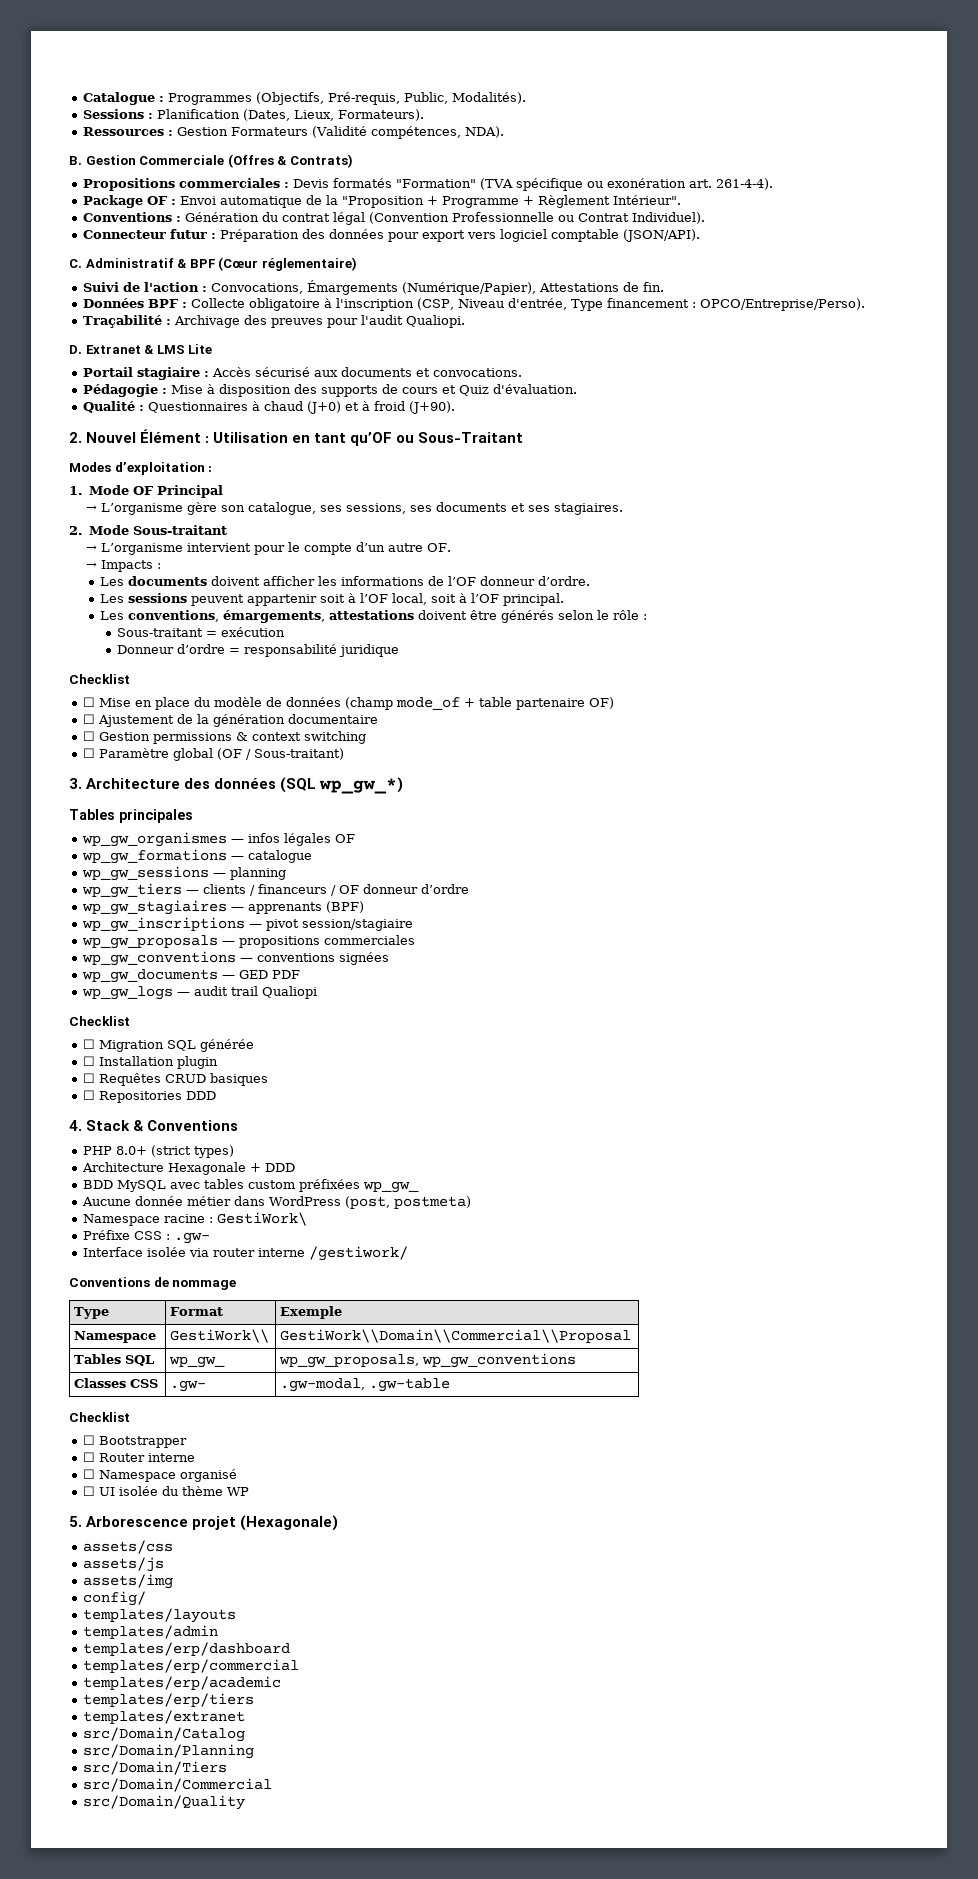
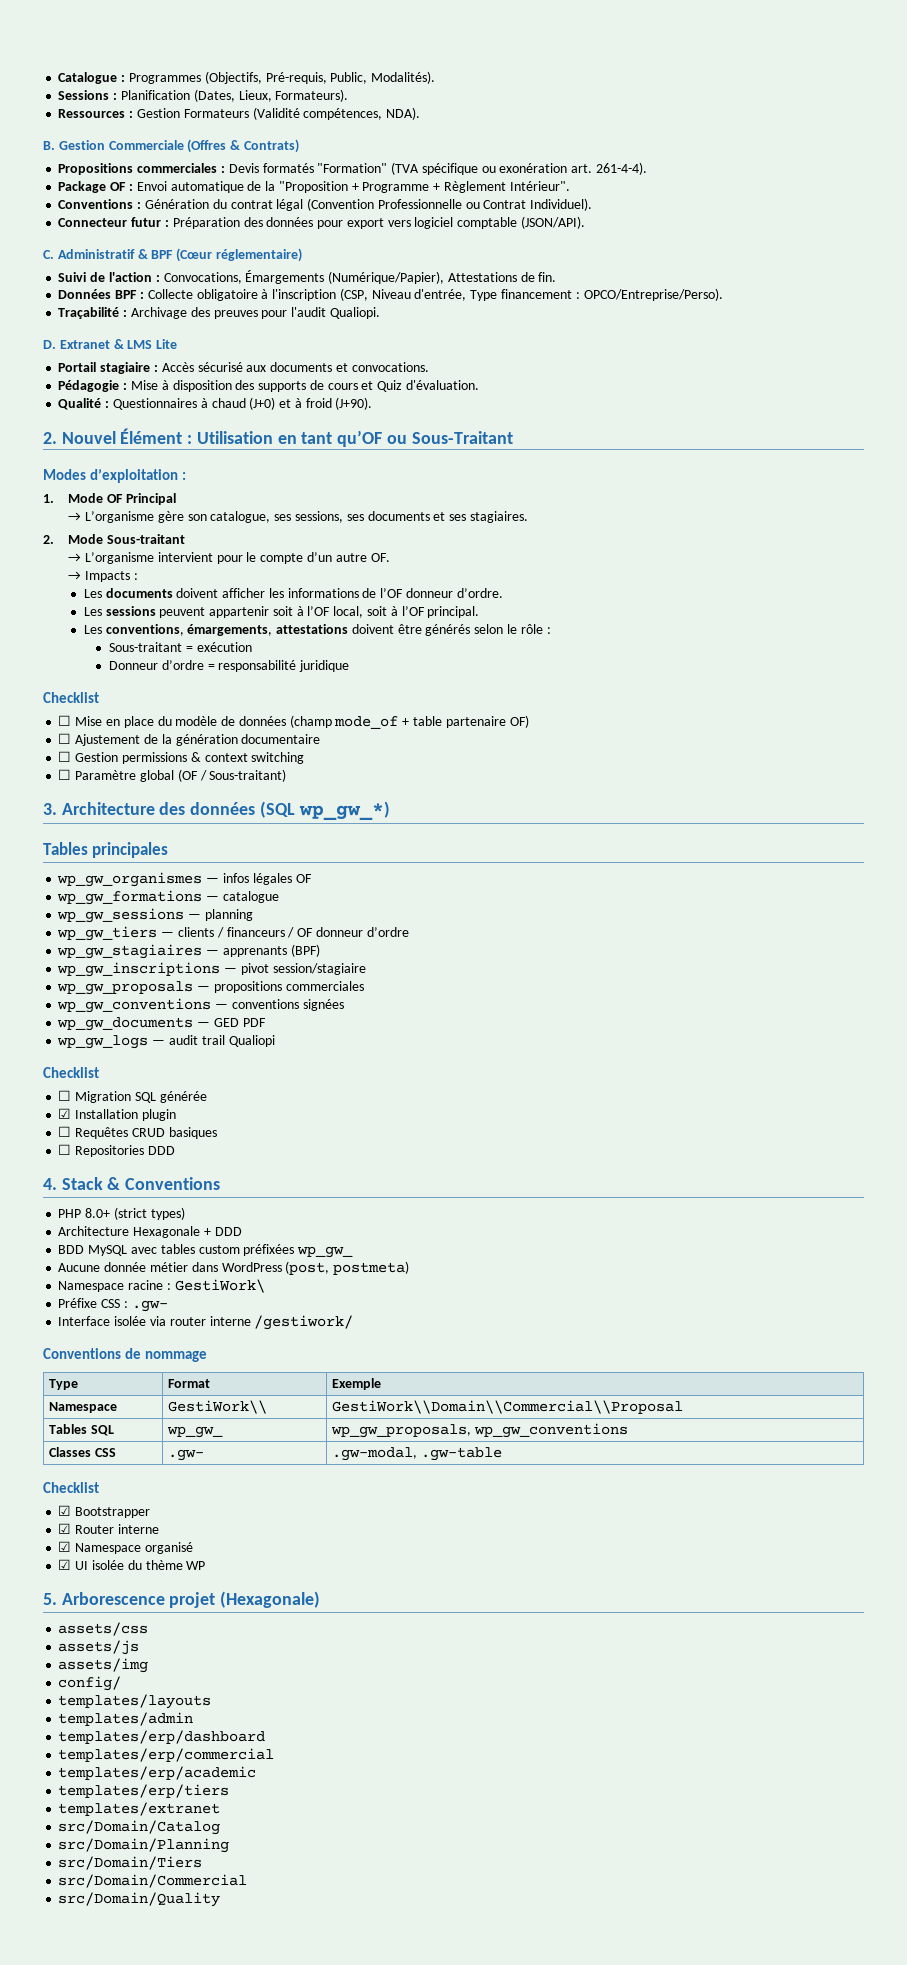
[82,1056,95,1066] ☐ -> [58,1108,72,1119] ☑
[82,1435,95,1445] ☐ -> [58,1505,72,1516] ☑
[82,1452,95,1462] ☐ -> [58,1523,72,1534] ☑
[82,1469,95,1479] ☐ -> [58,1541,72,1552] ☑
[82,1486,95,1496] ☐ -> [58,1559,72,1570] ☑

